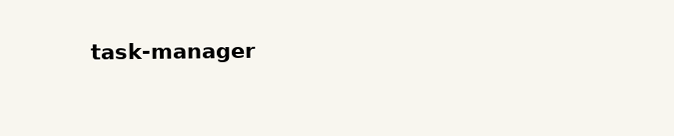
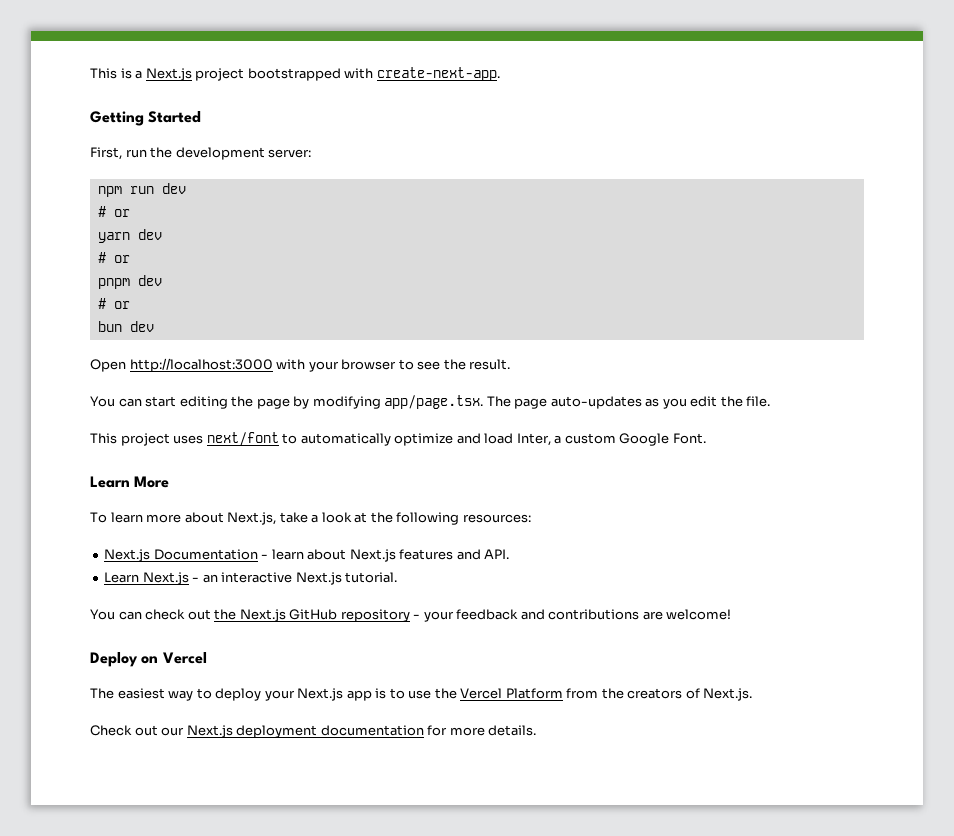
[90,41,256,64] task-manager -> [90,67,500,81] [90,111,202,126] [90,147,312,160] [97,183,186,197] [97,206,130,217] [97,229,162,243] [97,252,130,263] [97,275,162,289] [97,298,130,309] [97,321,154,332] [90,358,511,372] [90,395,771,409] [90,432,706,446] [90,476,170,488] [90,512,531,525] [104,549,510,562] [104,572,398,585] [90,609,732,622] [90,652,207,667] [90,688,753,701] [90,725,537,738] This is a Next.js project bootstrapped with create-next-app. // Getting Started // First, run the development server: // npm run dev // # or // yarn dev // # or // pnpm dev // # or // bun dev // Open http://localhost:3000 with your browser to see the result. // You can start editing the page by modifying app/page.tsx. The page auto-updates as you edit the file. // This project uses next/font to automatically optimize and load Inter, a custom Google Font. // Learn More // To learn more about Next.js, take a look at the following resources: // Next.js Documentation - learn about Next.js features and API. // Learn Next.js - an interactive Next.js tutorial. // You can check out the Next.js GitHub repository - your feedback and contributions are welcome! // Deploy on Vercel // The easiest way to deploy your Next.js app is to use the Vercel Platform from the creators of Next.js. // Check out our Next.js deployment documentation for more details.

